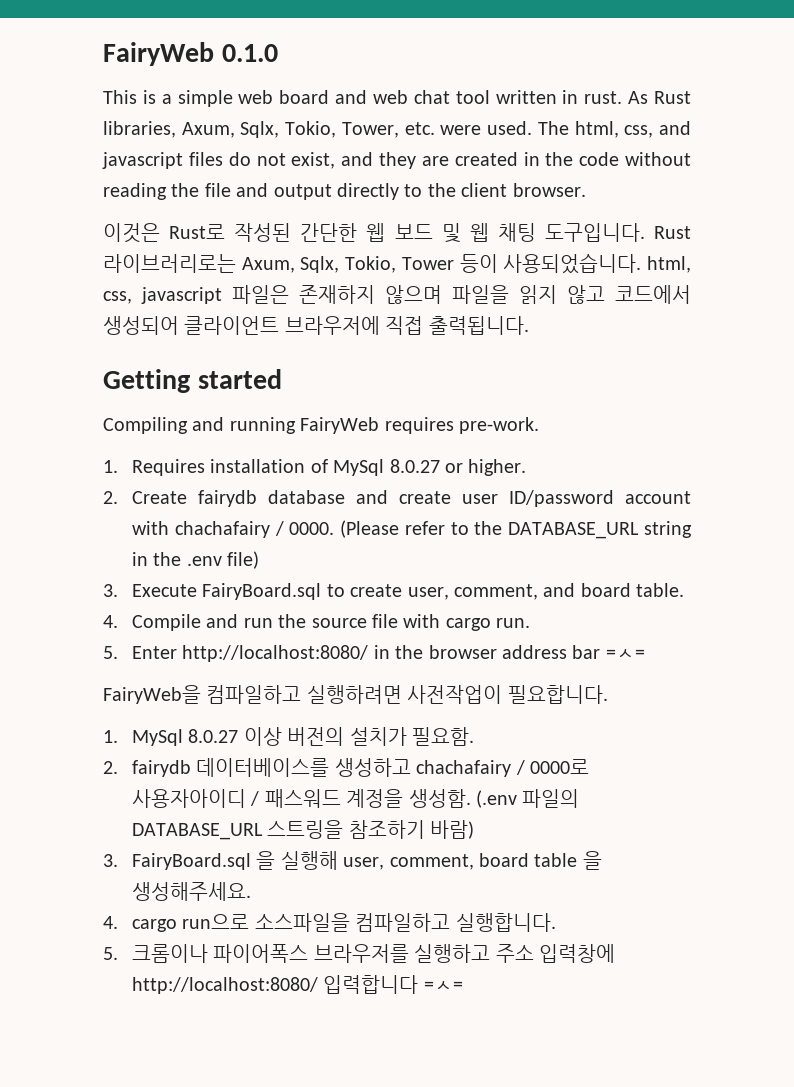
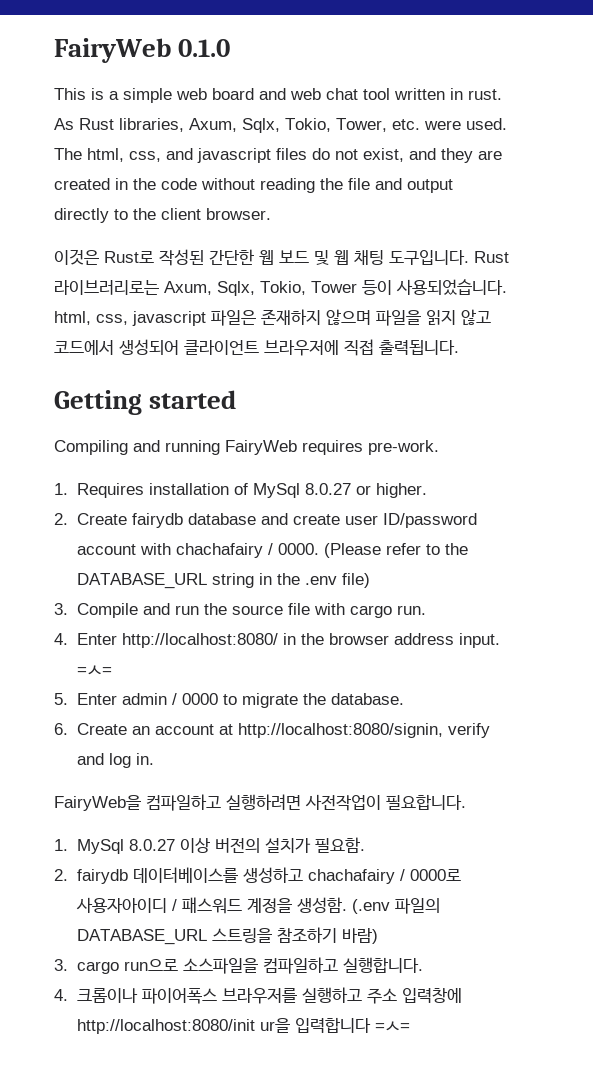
[132,583,685,600] [103,615,118,628] Execute FairyBoard.sql to create user, comment, and board table. // 4. -> (68, 609) none
[103,646,118,659] 5. -> [54,633,68,645] 4.
[572,645,645,659] bar =ㅅ= -> [458,633,500,648] [76,665,112,675] [54,693,404,708] [54,723,490,738] [76,753,154,768] input. =ㅅ= // 5. Enter admin / 0000 to migrate the database. // 6. Create an account at http://localhost:8080/signin, verify and log in.
[132,851,602,870] [132,882,252,901] [103,916,118,929] FairyBoard.sql 을 실행해 user, comment, board table 을 생성해주세요. // 4. -> (68, 965) none
[103,947,118,960] 5. -> [54,989,68,1001] 4.
[132,977,319,994] http://localhost:8080/ -> [76,1018,290,1034] http://localhost:8080/init ur을

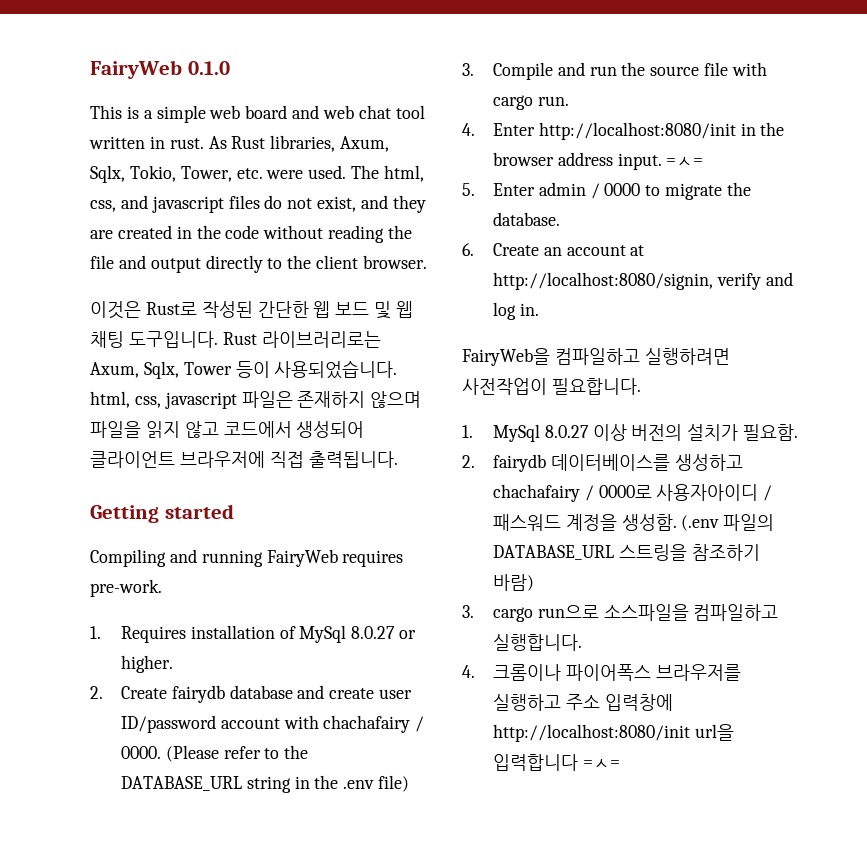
[260,281,306,295] Tokio, -> (179, 370) none
[121,633,278,648] http://localhost:8080/ -> [538,122,736,140] http://localhost:8080/init
[259,1018,290,1033] ur을 -> [694,724,734,741] url을

